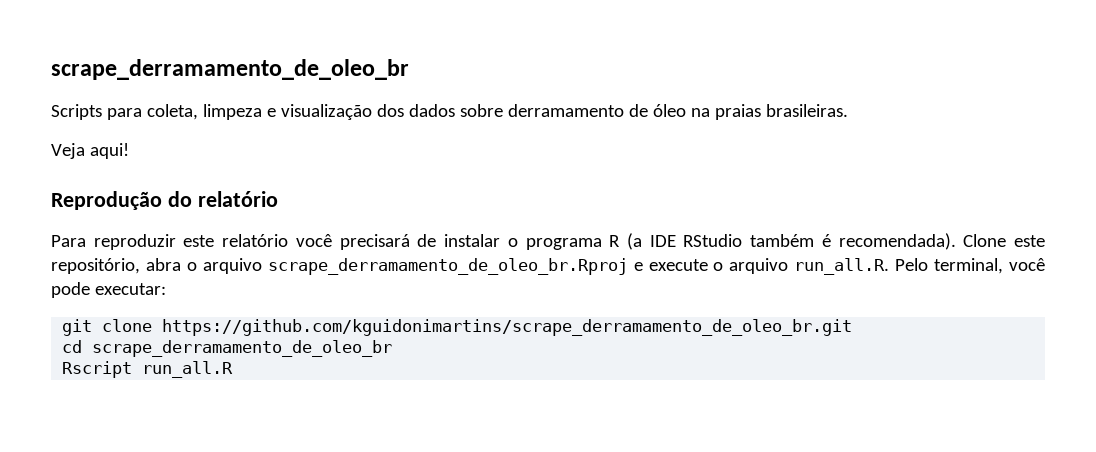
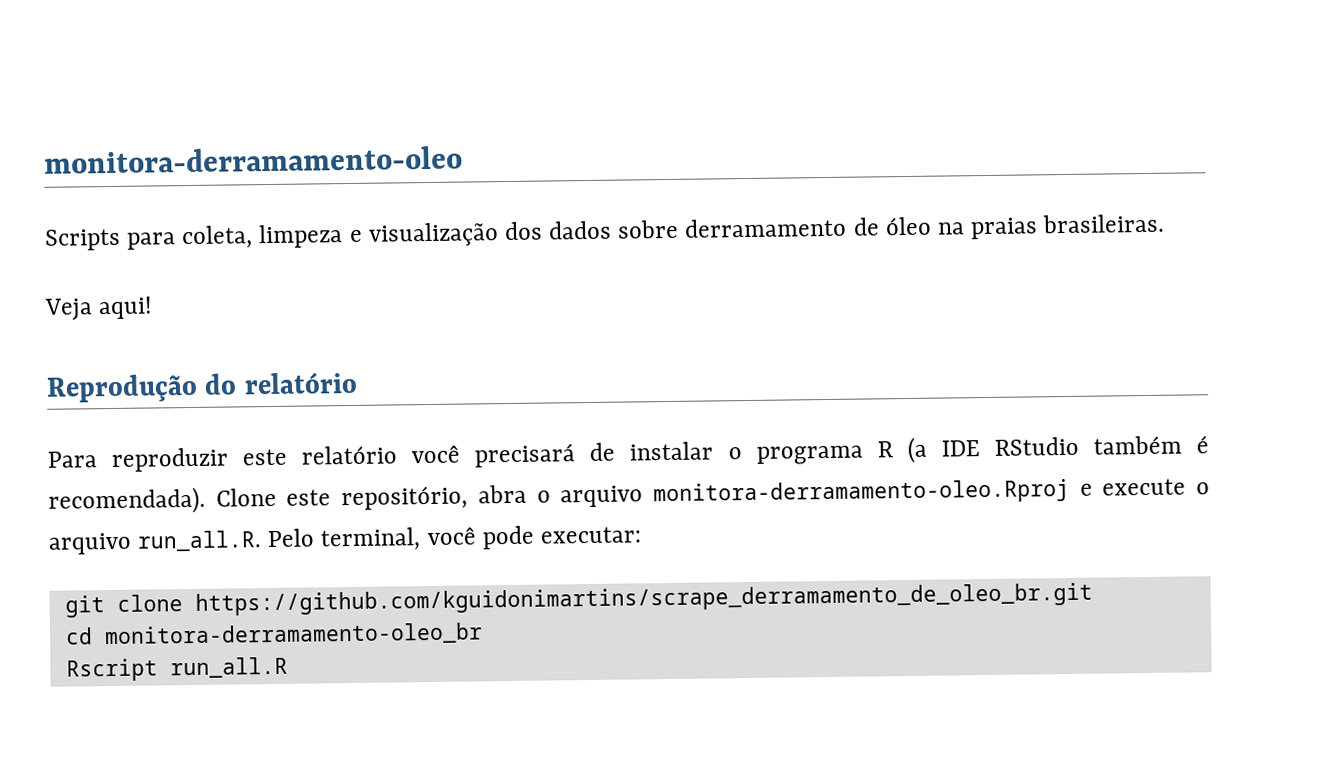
[51,59,409,80] scrape_derramamento_de_oleo_br -> [43,145,463,174] monitora-derramamento-oleo
[267,258,628,275] scrape_derramamento_de_oleo_br.Rproj -> [652,478,1070,507] monitora-derramamento-oleo.Rproj
[92,340,393,357] scrape_derramamento_de_oleo_br -> [103,622,483,648] monitora-derramamento-oleo_br

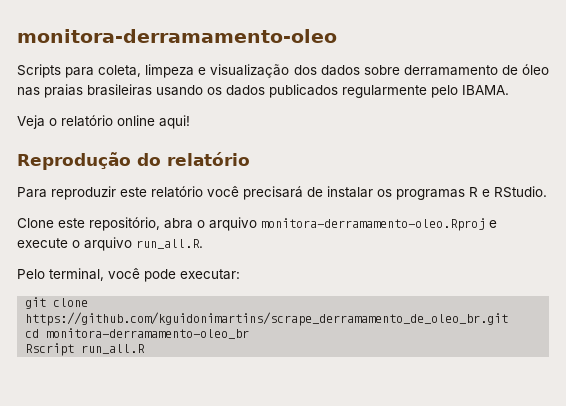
[936,213,1166,240] [44,298,93,321] na praias brasileiras. // Veja -> [17,84,509,98] [17,115,155,129] nas praias brasileiras usando os dados publicados regularmente pelo IBAMA. // Veja o relatório online
[727,435,1209,465] [48,486,206,515] o programa R (a IDE RStudio também é recomendada). -> [377,186,547,200] os programas R e RStudio. //
(263, 541) none -> (203, 244) //

